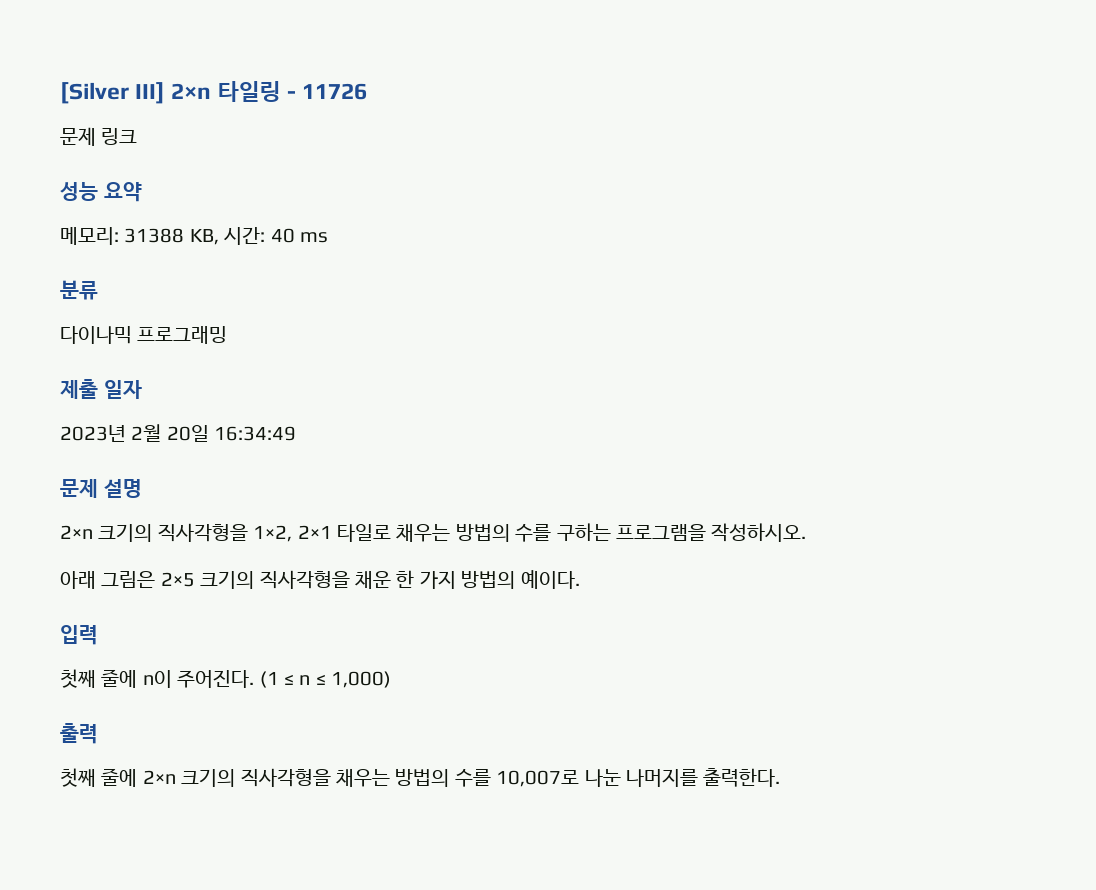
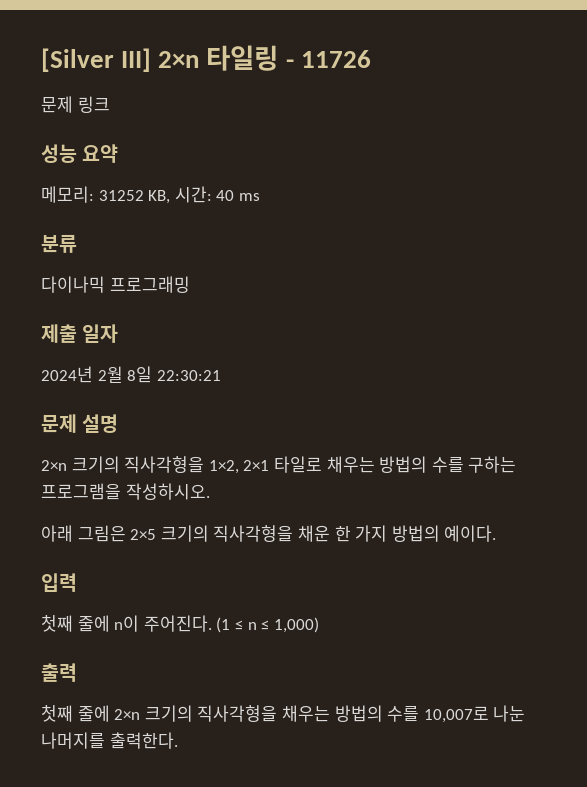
[124,228,185,243] 31388 -> [98,190,144,201] 31252
[60,424,297,442] 2023년 2월 20일 16:34:49 -> [41,366,221,383] 2024년 2월 8일 22:30:21

